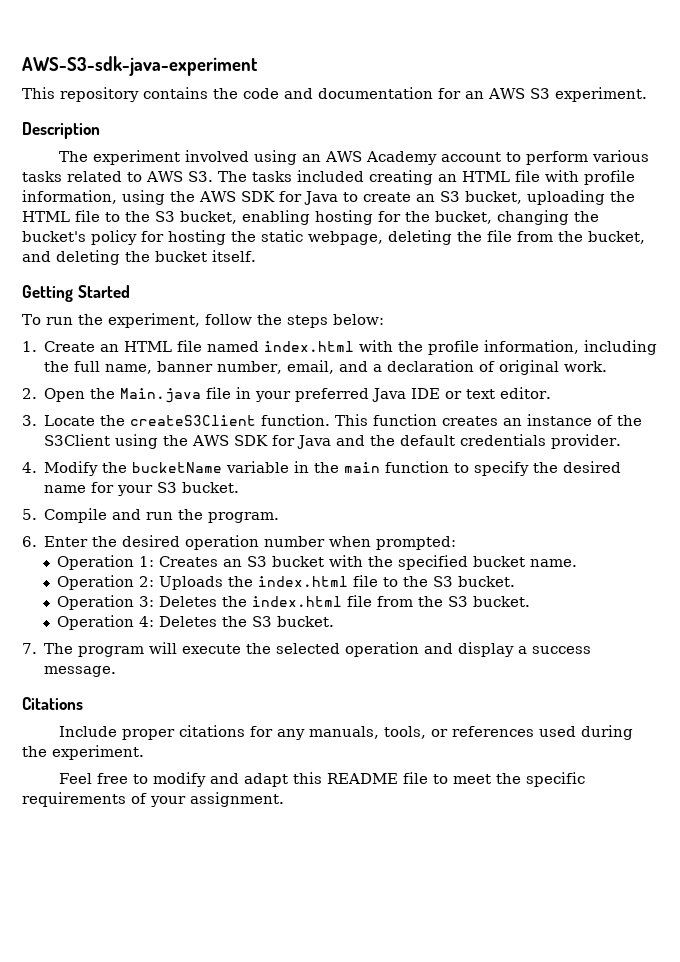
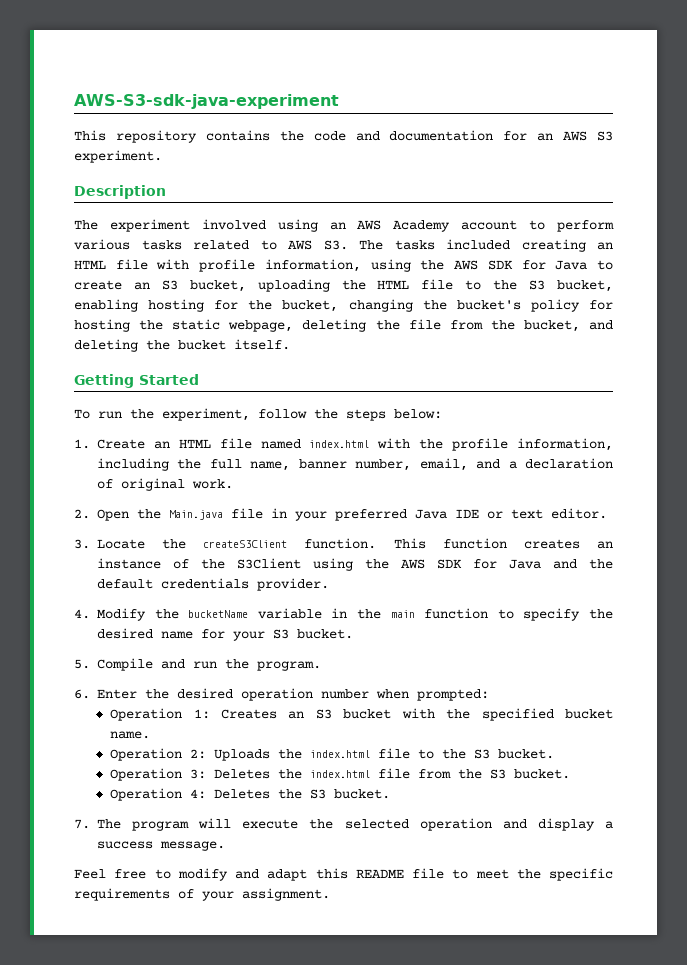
[22,697,83,710] [58,725,633,740] [22,745,144,760] // Citations // Include proper citations for any manuals, tools, or references used during the experiment. -> (225, 846) none

